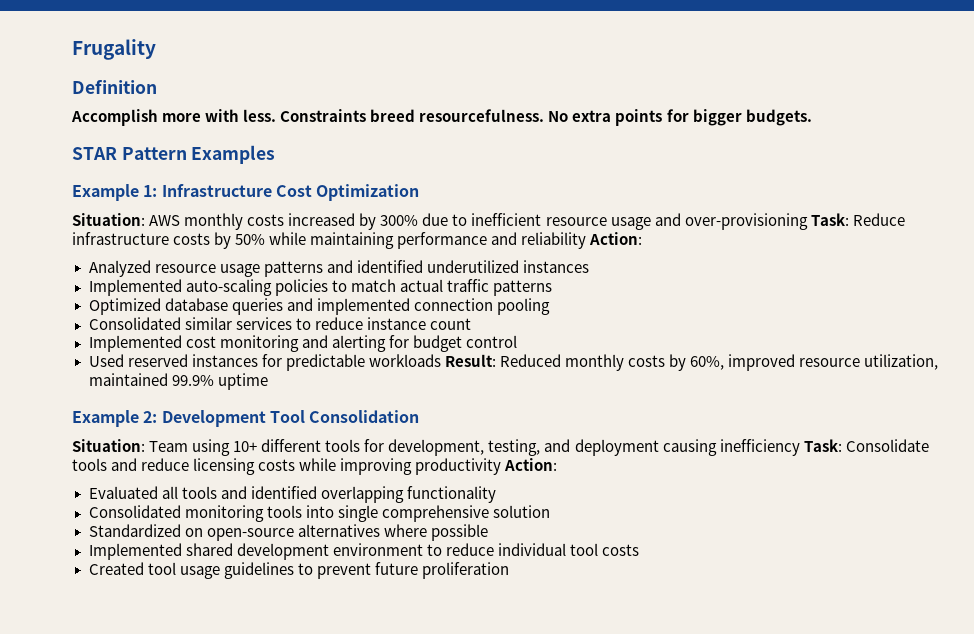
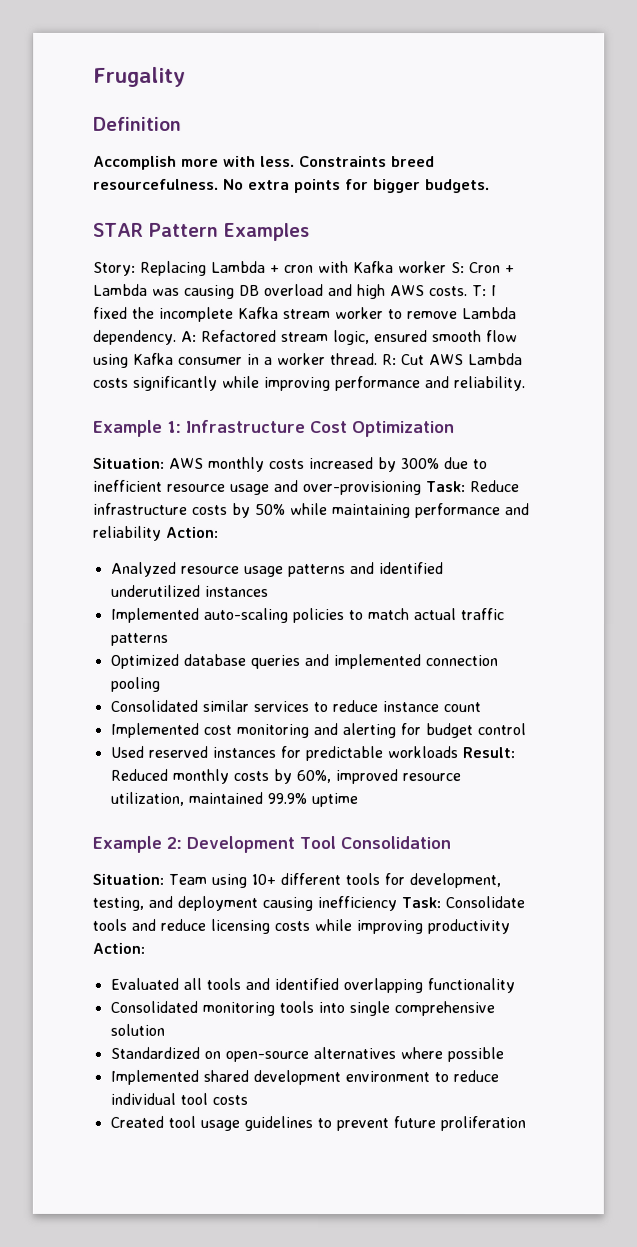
(276, 154) none -> [93,260,515,276] [93,283,497,300] [93,306,517,322] [93,329,518,346] [93,352,523,368] [93,375,526,392] // Story: Replacing Lambda + cron with Kafka worker S: Cron + Lambda was causing DB overload and high AWS costs. T: I fixed the incomplete Kafka stream worker to remove Lambda dependency. A: Refactored stream logic, ensured smooth flow using Kafka consumer in a worker thread. R: Cut AWS Lambda costs significantly while improving performance and reliability.

